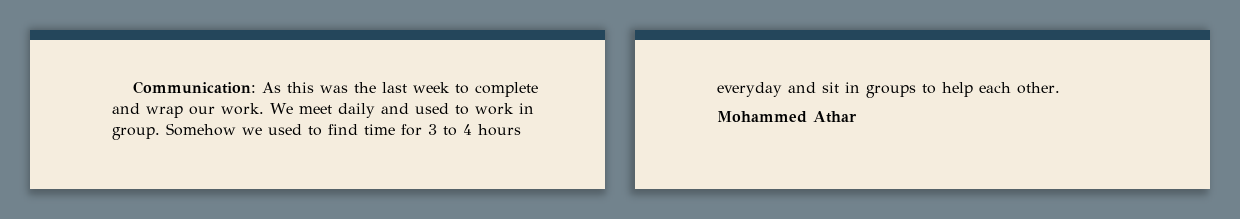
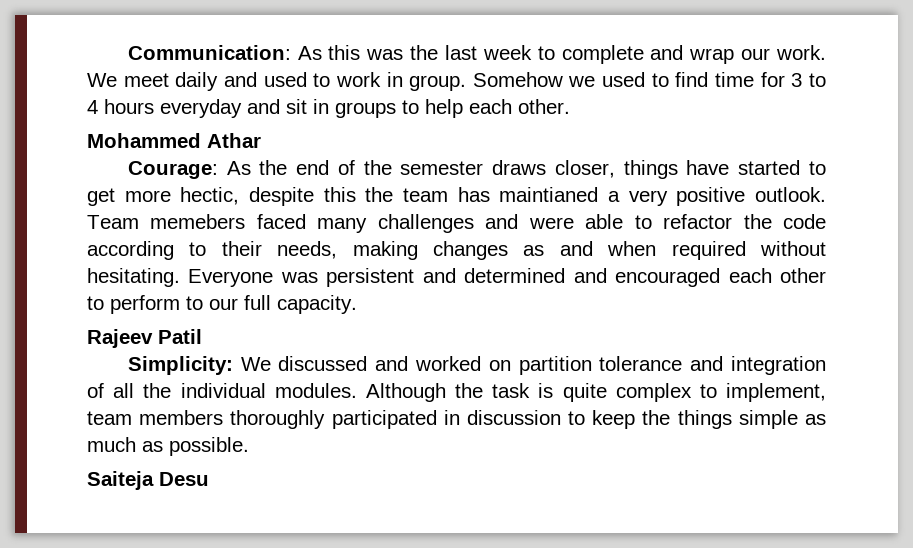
(857, 117) none -> [127,160,827,179] [87,187,826,206] [87,214,826,233] [87,241,826,260] [87,268,827,287] [87,295,357,314] [87,329,202,348] [127,356,827,375] [87,383,826,402] [87,410,826,429] [87,437,249,456] [87,471,209,490] // Courage: As the end of the semester draws closer, things have started to get more hectic, despite this the team has maintianed a very positive outlook. Team memebers faced many challenges and were able to refactor the code according to their needs, making changes as and when required without hesitating. Everyone was persistent and determined and encouraged each other to perform to our full capacity. // Rajeev Patil // Simplicity: We discussed and worked on partition tolerance and integration of all the individual modules. Although the task is quite complex to implement, team members thoroughly participated in discussion to keep the things simple as much as possible. // Saiteja Desu

